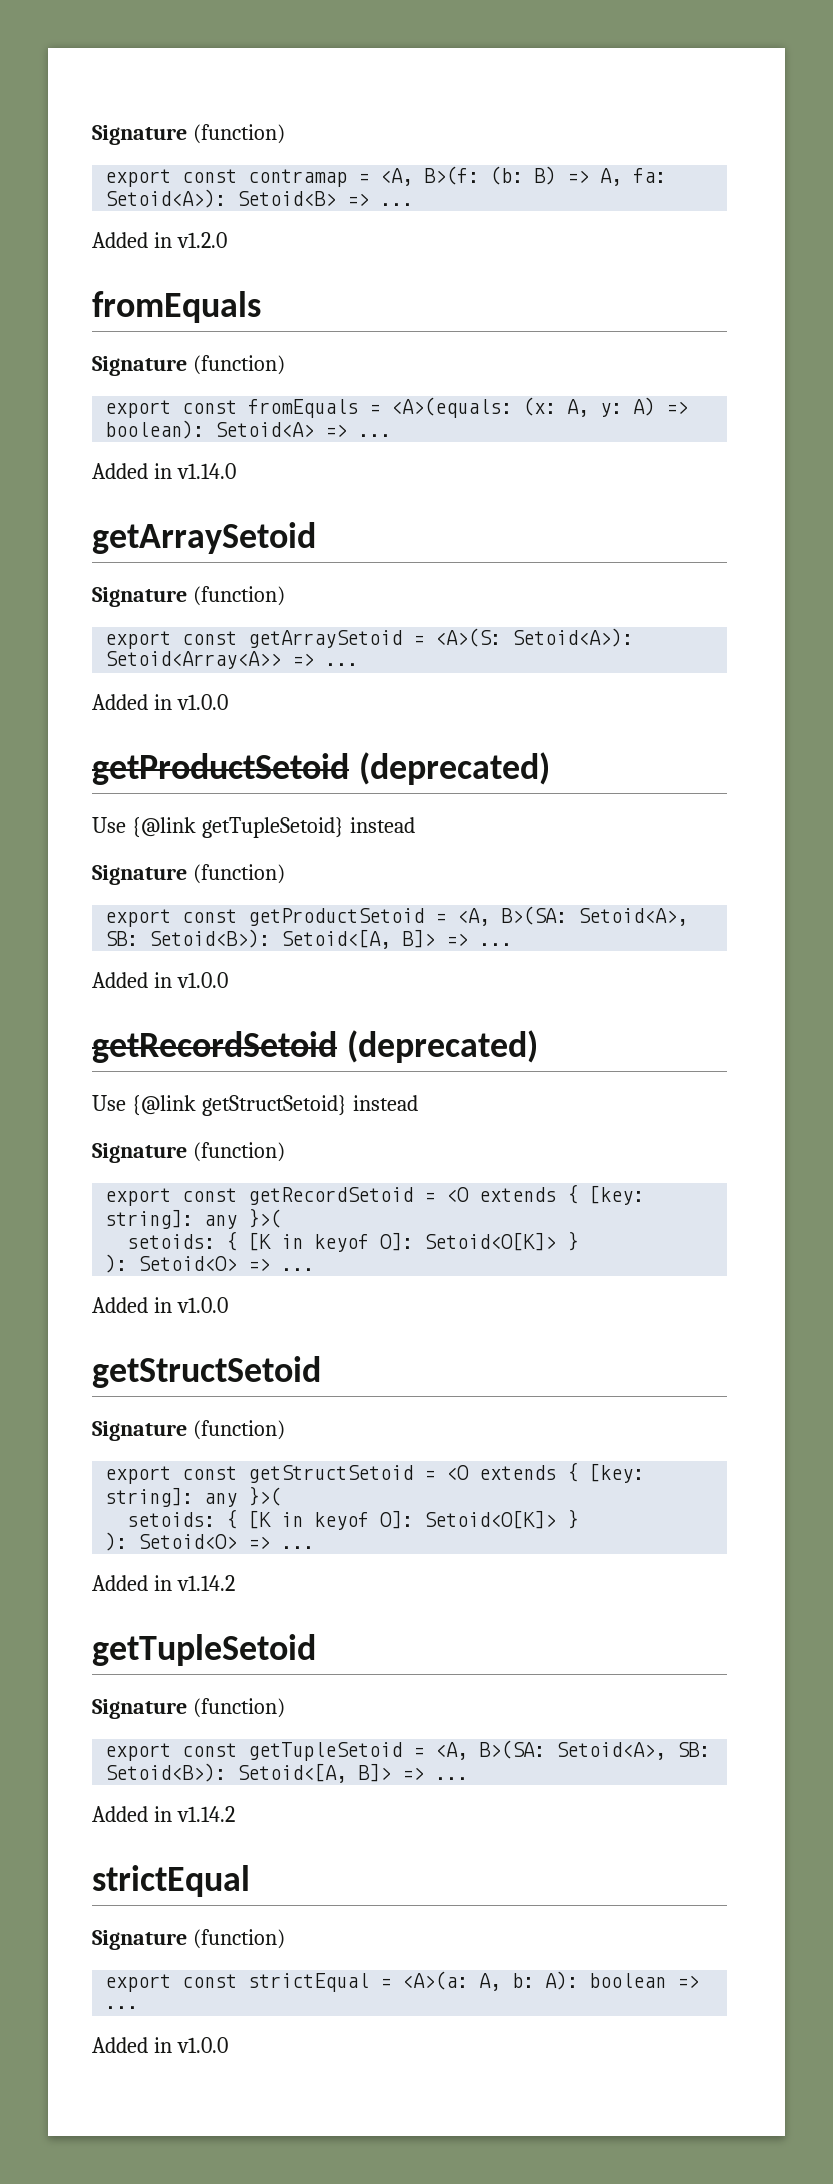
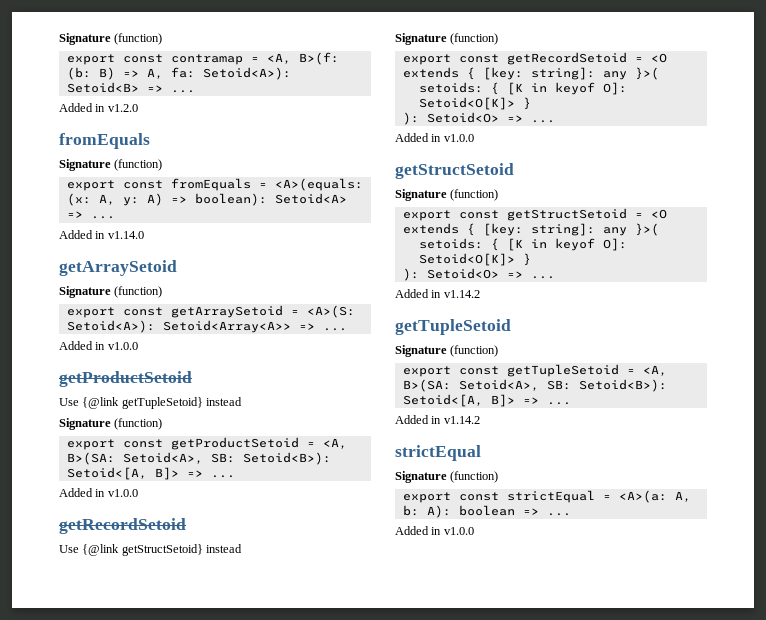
[358,752,550,785] (deprecated) -> (192, 379) none
[346,1030,538,1063] (deprecated) -> (186, 526) none

